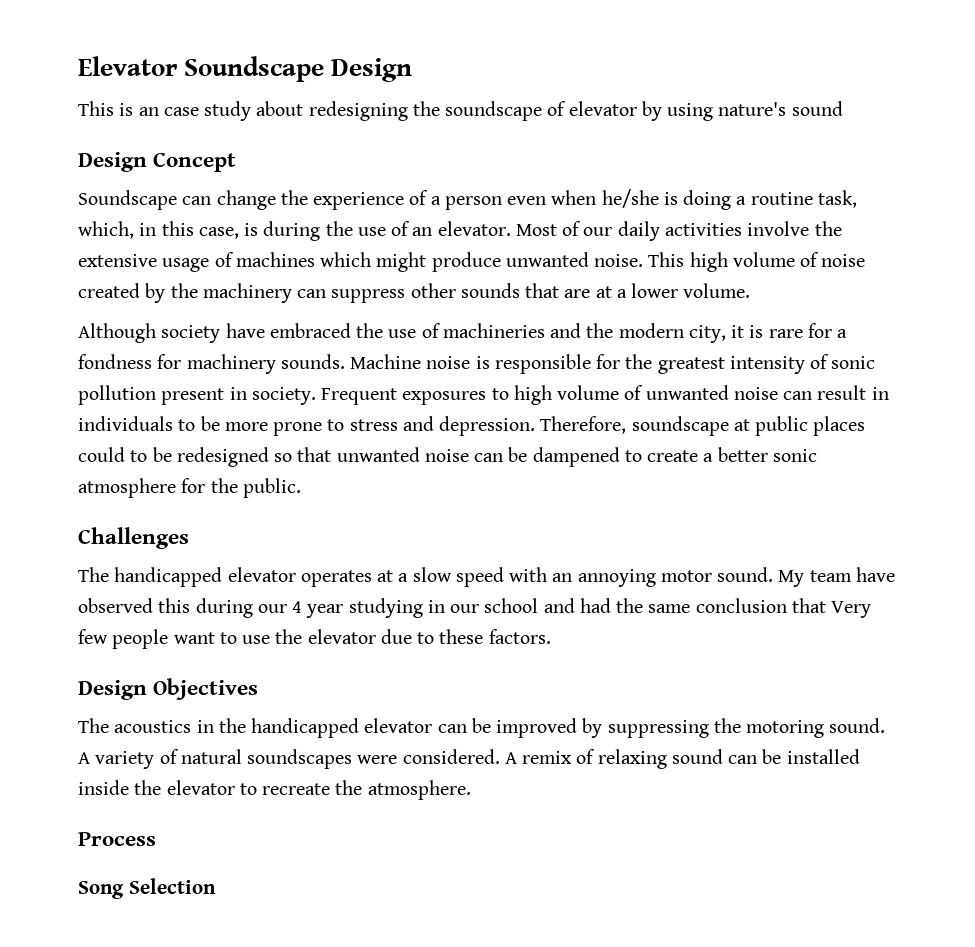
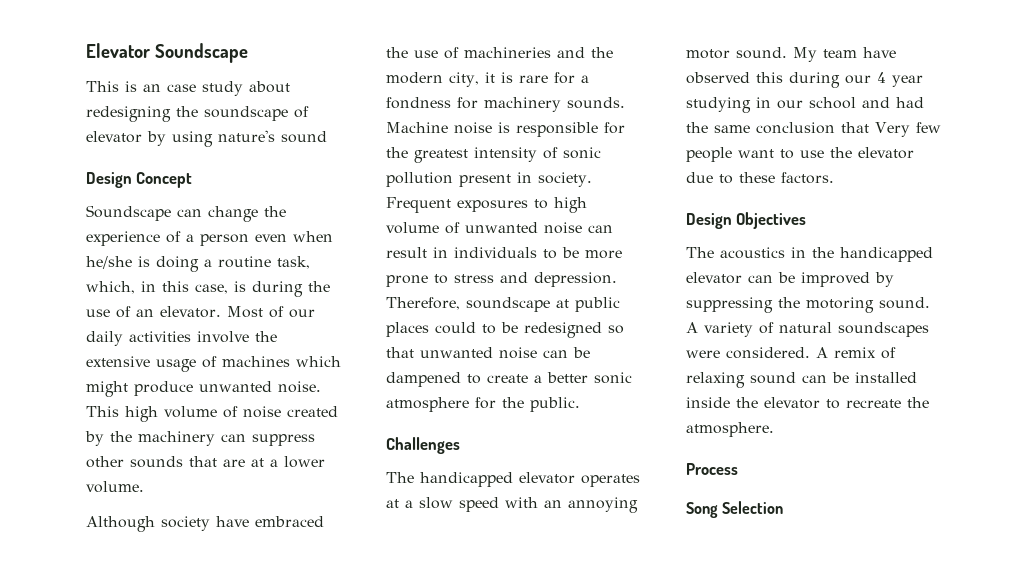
[331,58,413,82] Design -> (248, 53) none

